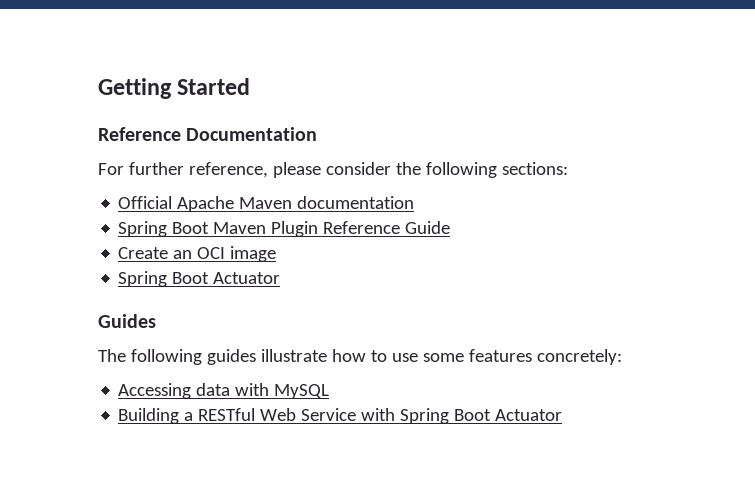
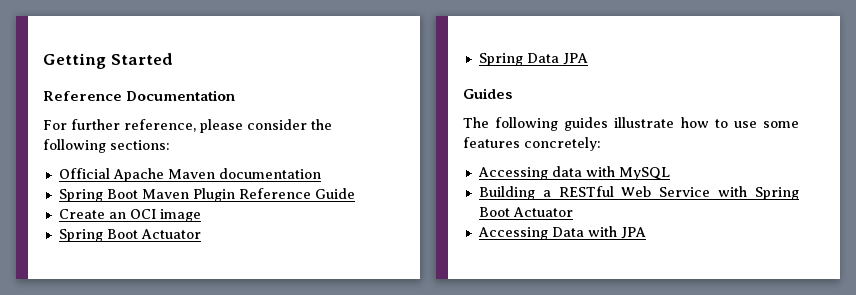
(281, 278) none -> [478,53,588,66] // Spring Data JPA
(563, 415) none -> [477,226,646,240] // Accessing Data with JPA

